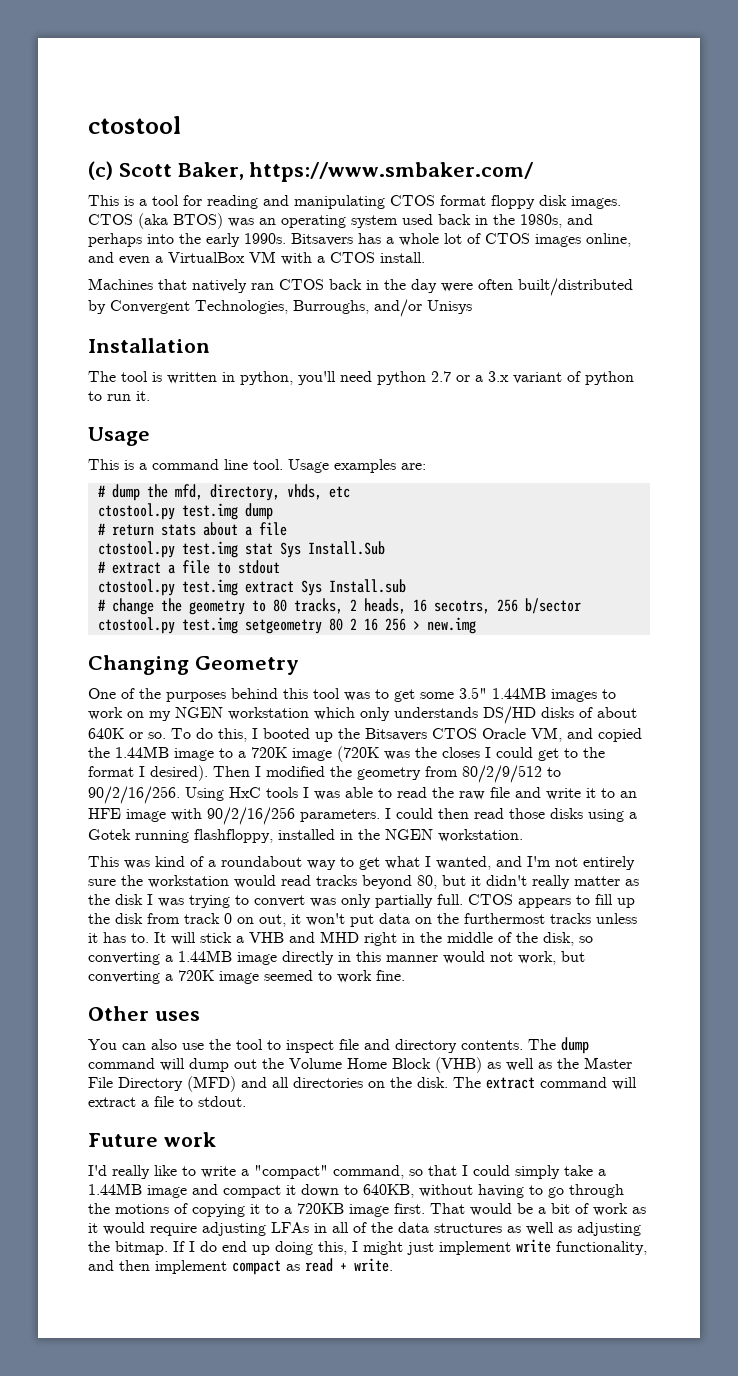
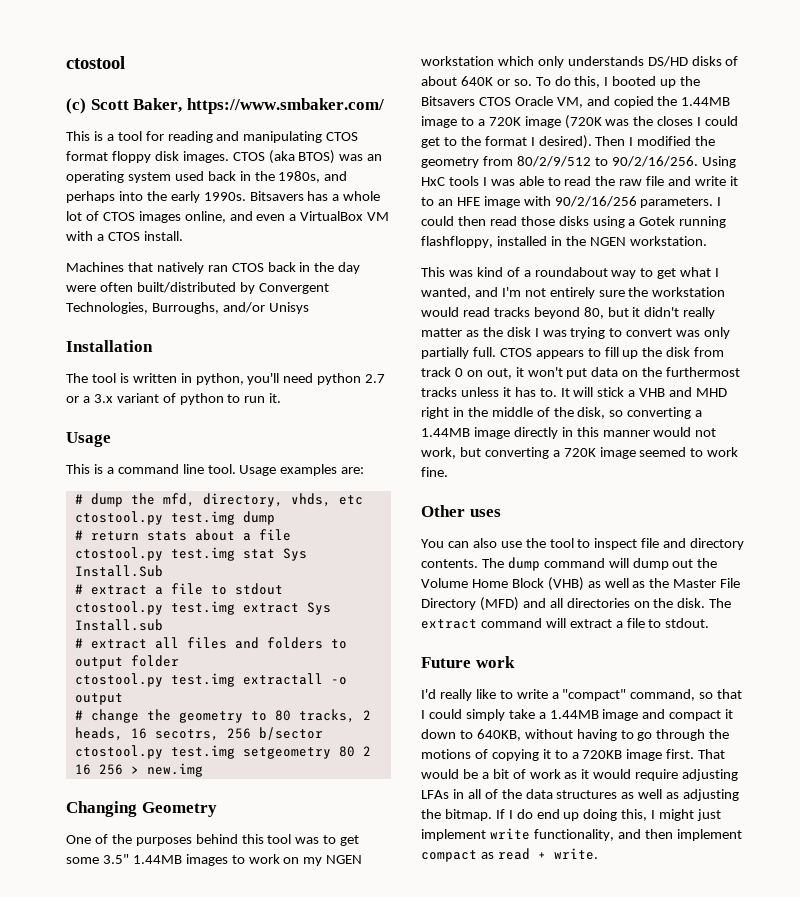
(406, 586) none -> [74,637,347,649] [74,655,179,669] [74,673,347,687] [74,693,123,705] // # extract all files and folders to output folder // ctostool.py test.img extractall -o output

